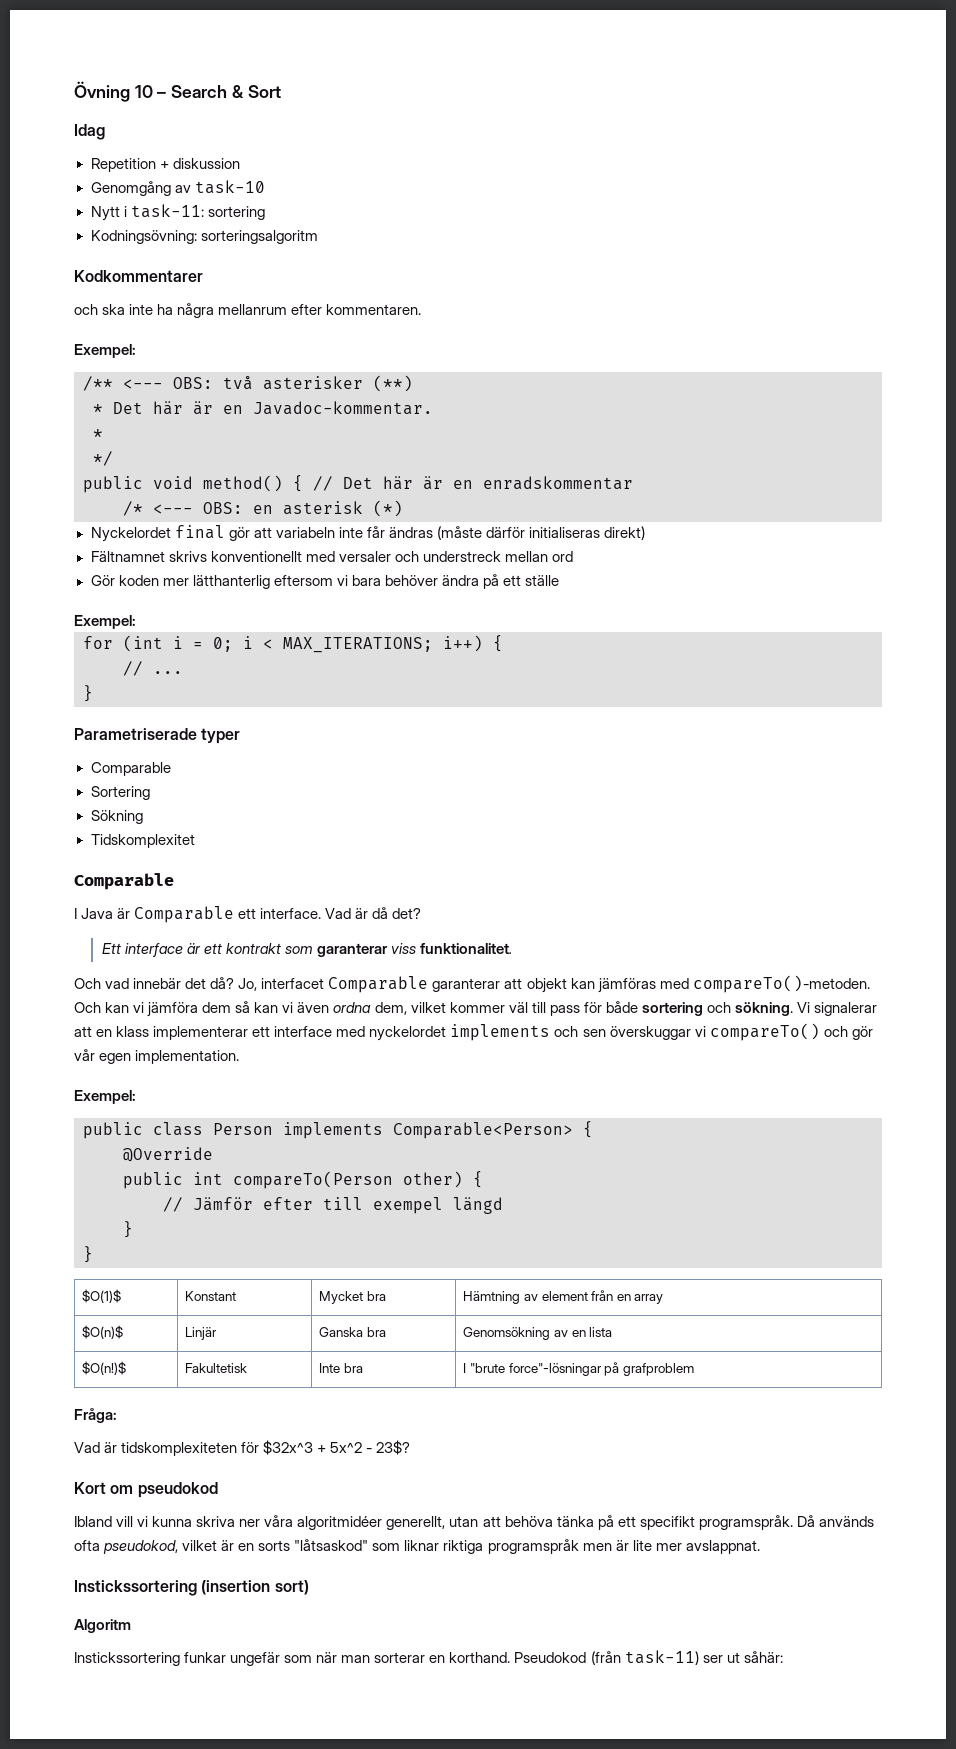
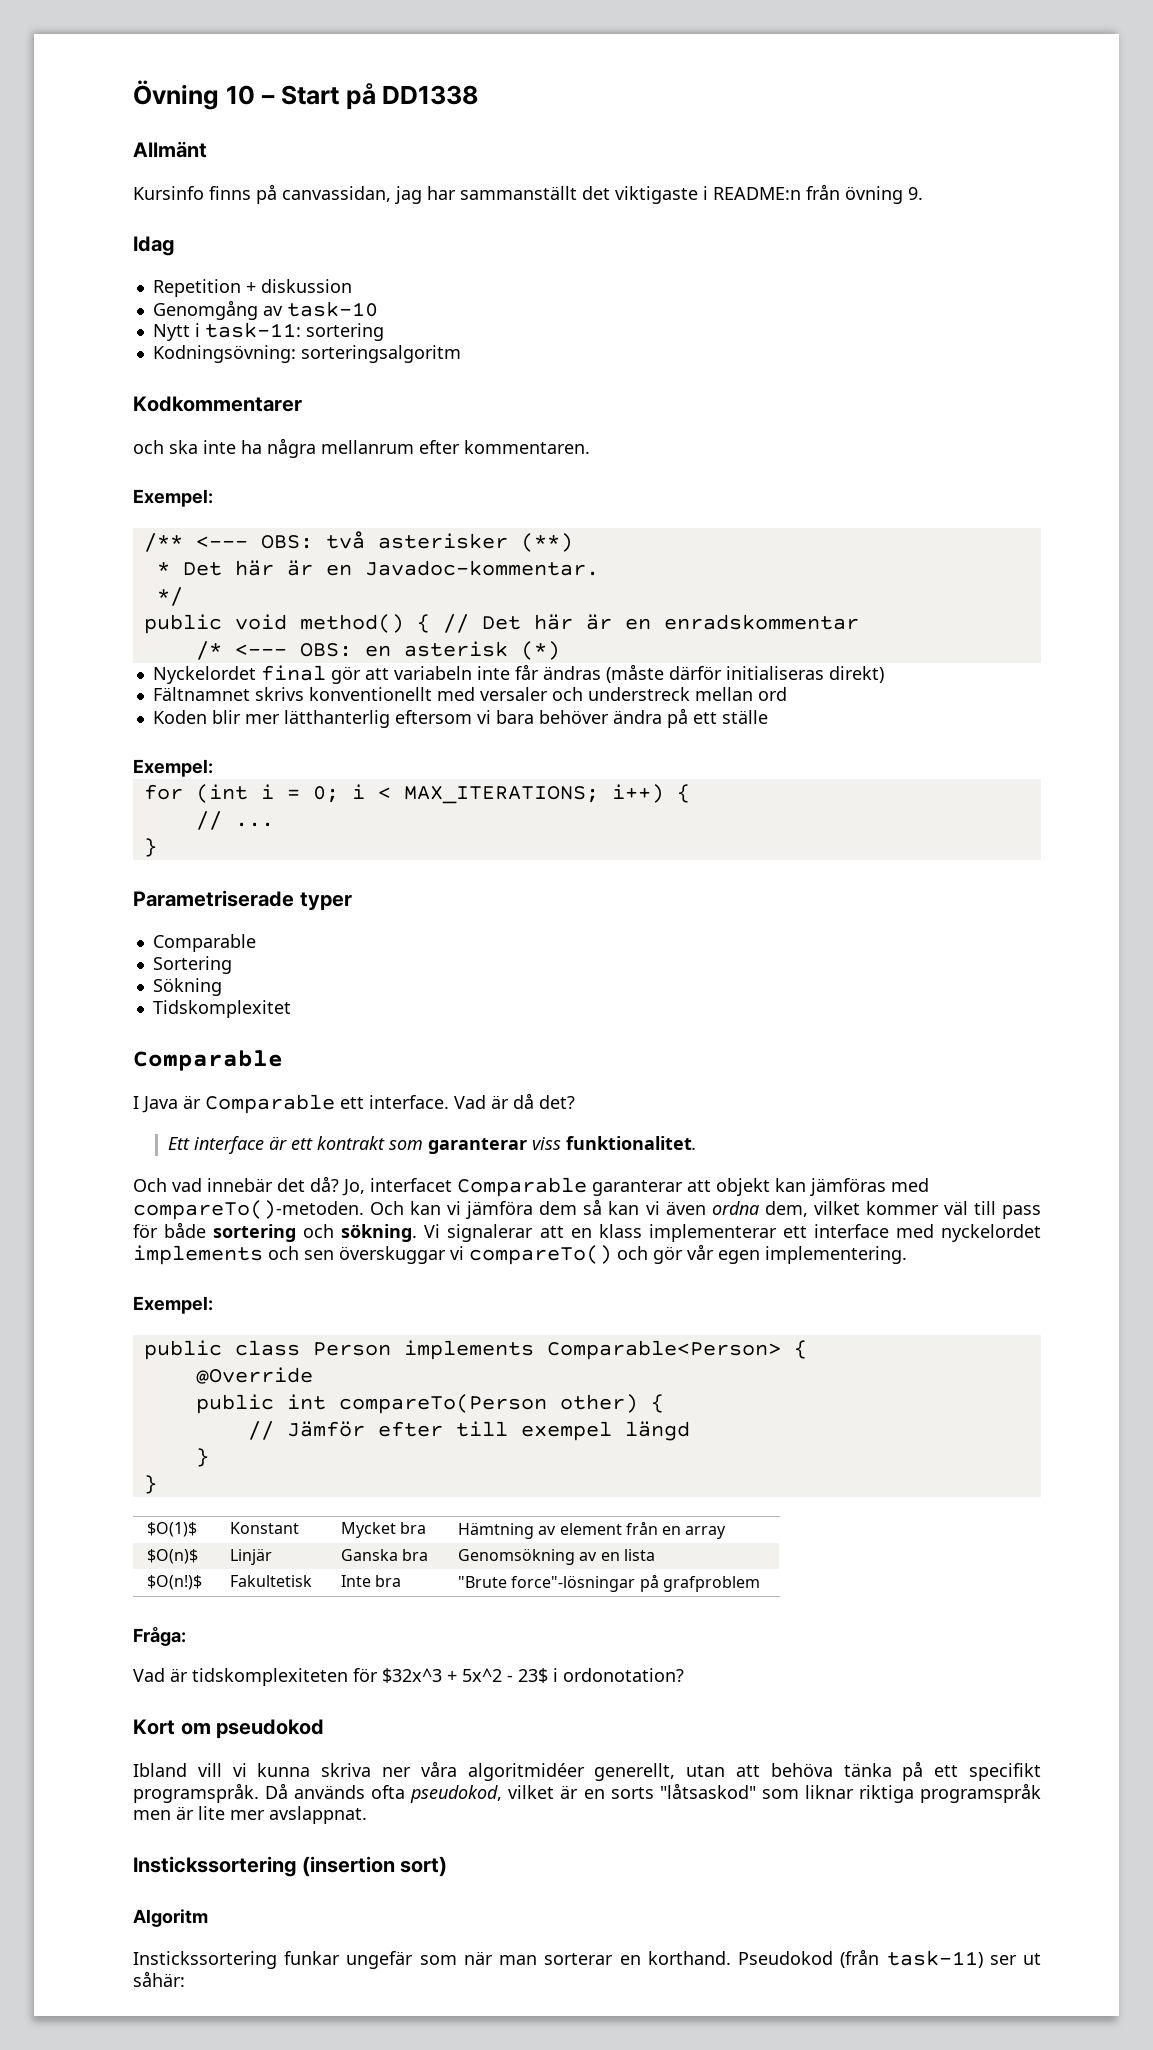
[171,85,281,98] Search & Sort -> [280,83,479,110] [133,141,207,158] [133,184,923,204] Start på DD1338 // Allmänt // Kursinfo finns på canvassidan, jag har sammanställt det viktigaste i README:n från övning 9.
[93,429,103,439] // * -> (599, 568) none
[90,575,159,586] Gör koden -> [152,710,241,724] Koden blir
[135,1050,240,1064] implementation. -> [765,1246,907,1264] implementering.
[463,1363,505,1373] I "brute -> [457,1576,507,1588] "Brute
[376,1440,411,1455] 23$? -> [518,1668,684,1683] 23$ i ordonotation?

